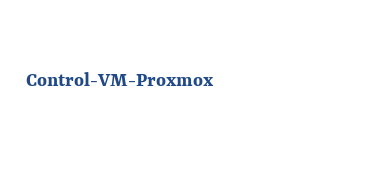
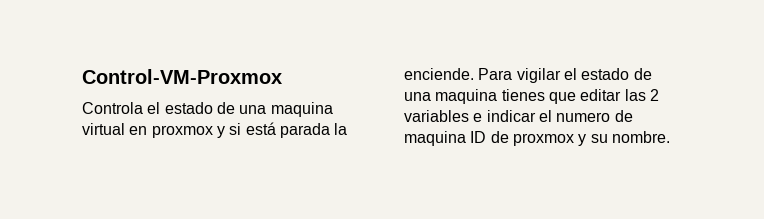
(214, 79) none -> [82,102,333,117] [82,122,348,138] [404,68,652,83] [404,89,659,104] [404,110,633,122] [404,131,670,146] // Controla el estado de una maquina virtual en proxmox y si está parada la enciende. Para vigilar el estado de una maquina tienes que editar las 2 variables e indicar el numero de maquina ID de proxmox y su nombre.

